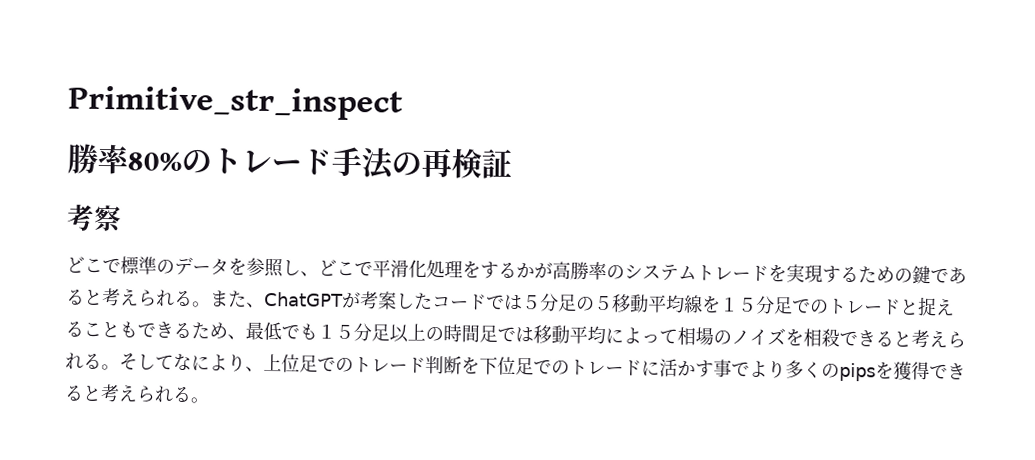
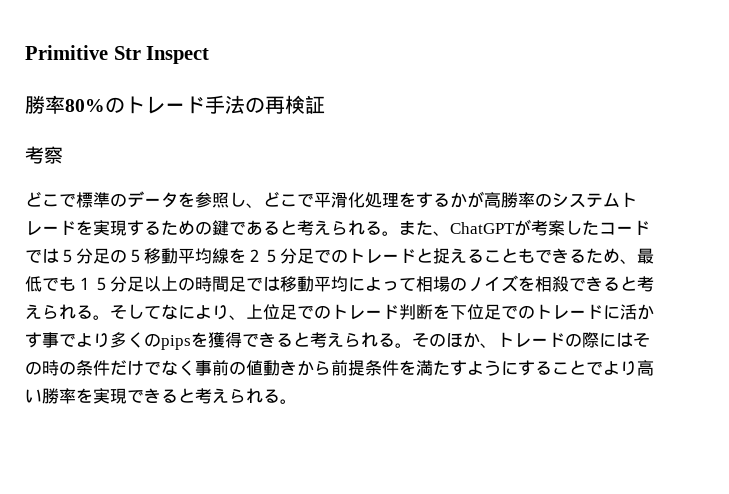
[68,85,403,121] Primitive_str_inspect -> [25,45,210,64] Primitive Str Inspect
[720,297,739,312] １ -> [246,249,263,262] ２
(209, 400) none -> [412,332,650,348] [25,360,654,376] [25,388,297,404] そのほか、トレードの際にはその時の条件だけでなく事前の値動きから前提条件を満たすようにすることでより高い勝率を実現できると考えられる。

